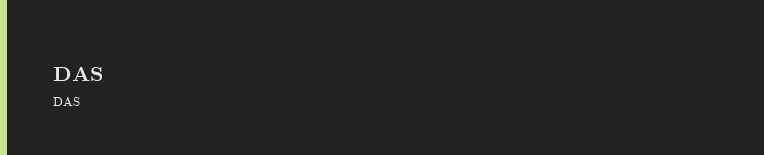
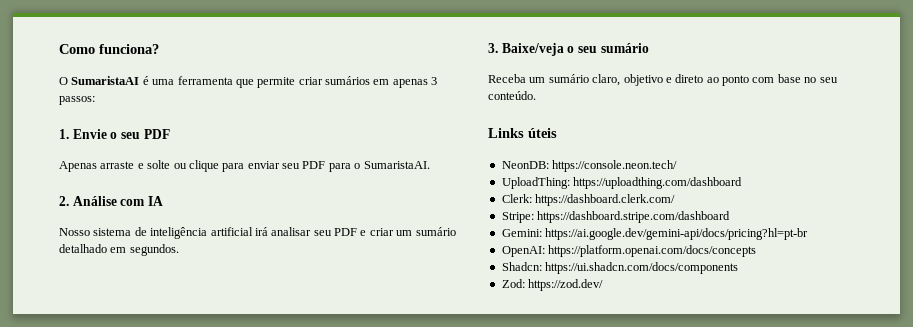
[53,66,103,81] [53,97,80,107] DAS // DAS -> [59,44,159,54] [59,76,438,88] [59,96,95,105] [59,129,170,139] [59,160,430,172] [59,196,163,206] [59,227,456,239] [59,244,179,256] [488,43,649,56] [488,74,838,86] [488,91,536,100] [488,128,557,138] [501,160,678,172] [501,177,743,189] [501,194,676,206] [501,211,731,223] [501,228,809,240] [501,245,757,257] [501,262,739,274] [501,279,604,291] Como funciona? // O SumaristaAI é uma ferramenta que permite criar sumários em apenas 3 passos: // 1. Envie o seu PDF // Apenas arraste e solte ou clique para enviar seu PDF para o SumaristaAI. // 2. Análise com IA // Nosso sistema de inteligência artificial irá analisar seu PDF e criar um sumário detalhado em segundos. // 3. Baixe/veja o seu sumário // Receba um sumário claro, objetivo e direto ao ponto com base no seu conteúdo. // Links úteis // NeonDB: https://console.neon.tech/ // UploadThing: https://uploadthing.com/dashboard // Clerk: https://dashboard.clerk.com/ // Stripe: https://dashboard.stripe.com/dashboard // Gemini: https://ai.google.dev/gemini-api/docs/pricing?hl=pt-br // OpenAI: https://platform.openai.com/docs/concepts // Shadcn: https://ui.shadcn.com/docs/components // Zod: https://zod.dev/

